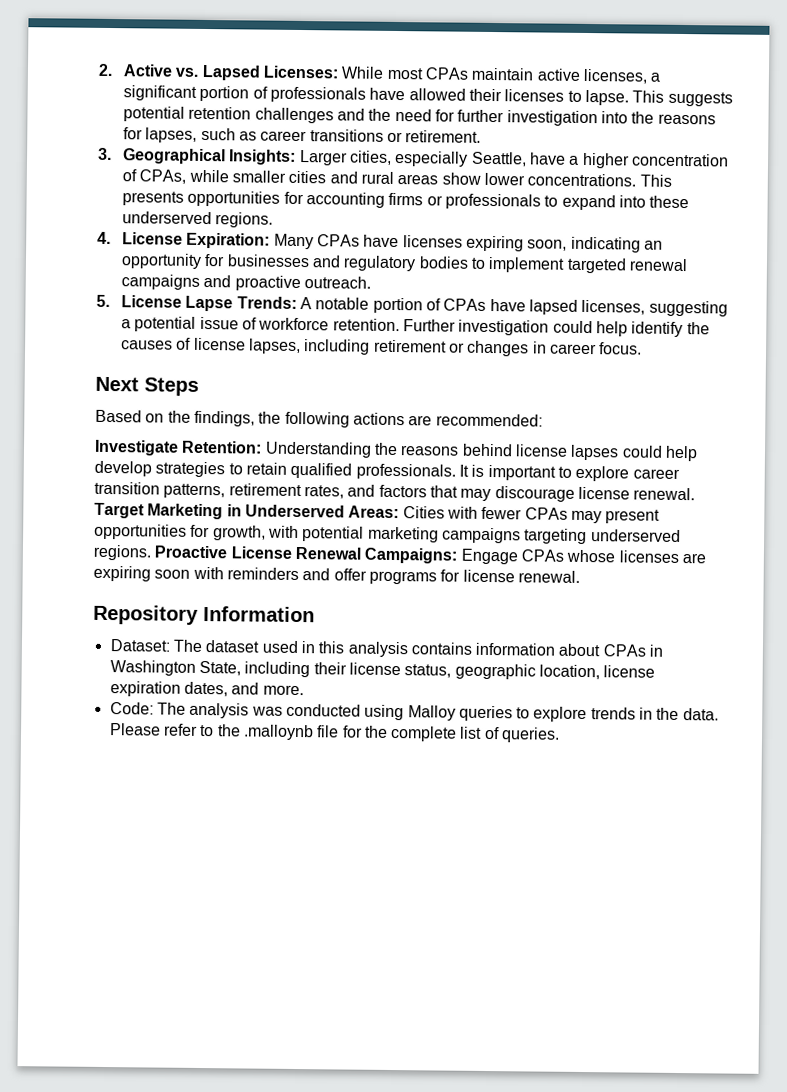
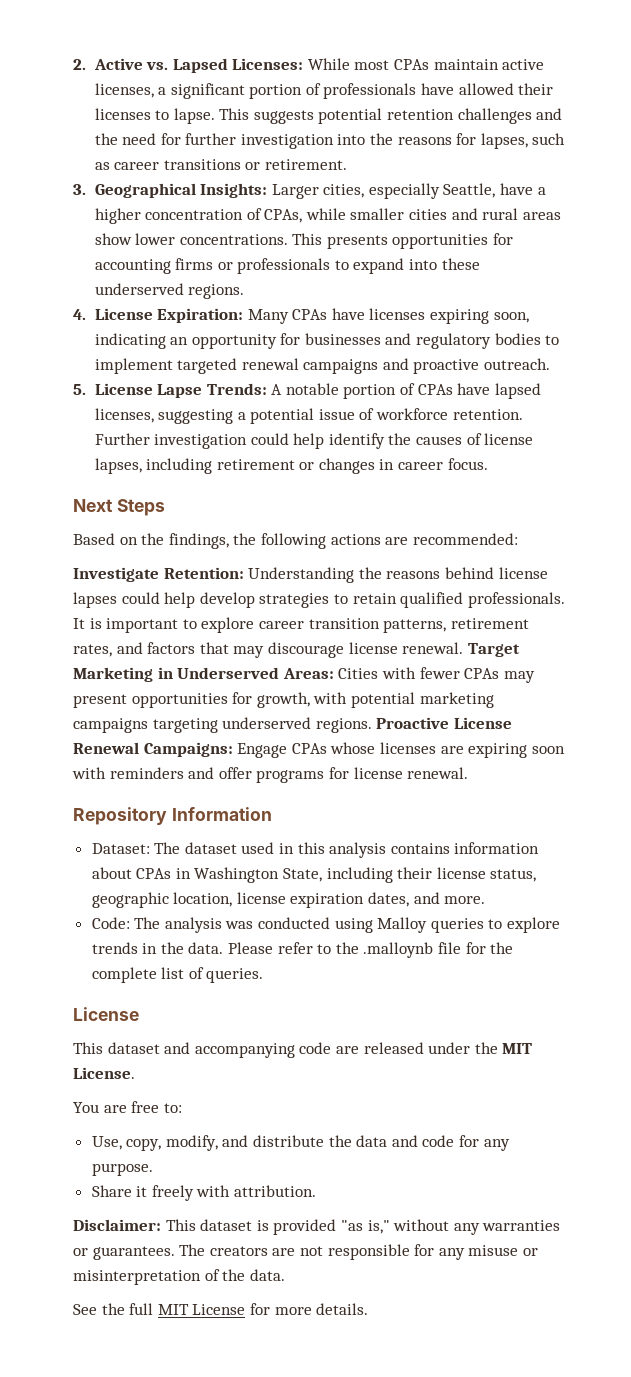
(561, 735) none -> [73,1007,139,1021] [73,1042,533,1058] [73,1067,135,1079] [73,1101,182,1113] [91,1135,510,1151] [91,1163,153,1176] [91,1185,317,1201] [73,1219,561,1235] [73,1244,538,1260] [73,1269,285,1285] [73,1303,369,1315] // License // This dataset and accompanying code are released under the MIT License. // You are free to: // Use, copy, modify, and distribute the data and code for any purpose. // Share it freely with attribution. // Disclaimer: This dataset is provided "as is," without any warranties or guarantees. The creators are not responsible for any misuse or misinterpretation of the data. // See the full MIT License for more details.

